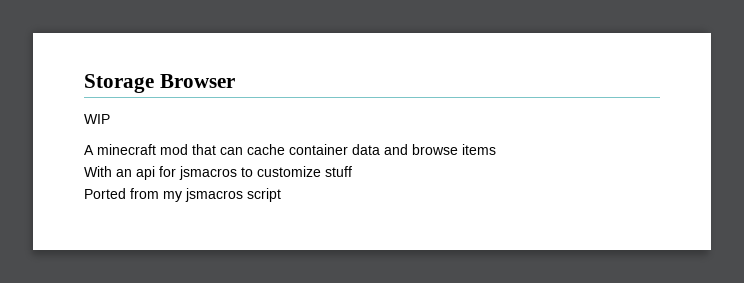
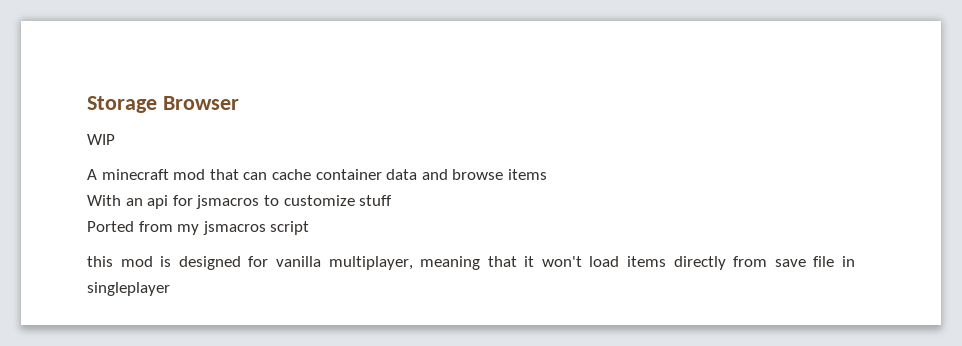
(281, 195) none -> [87,256,855,270] [87,282,170,296] // this mod is designed for vanilla multiplayer, meaning that it won't load items directly from save file in singleplayer

